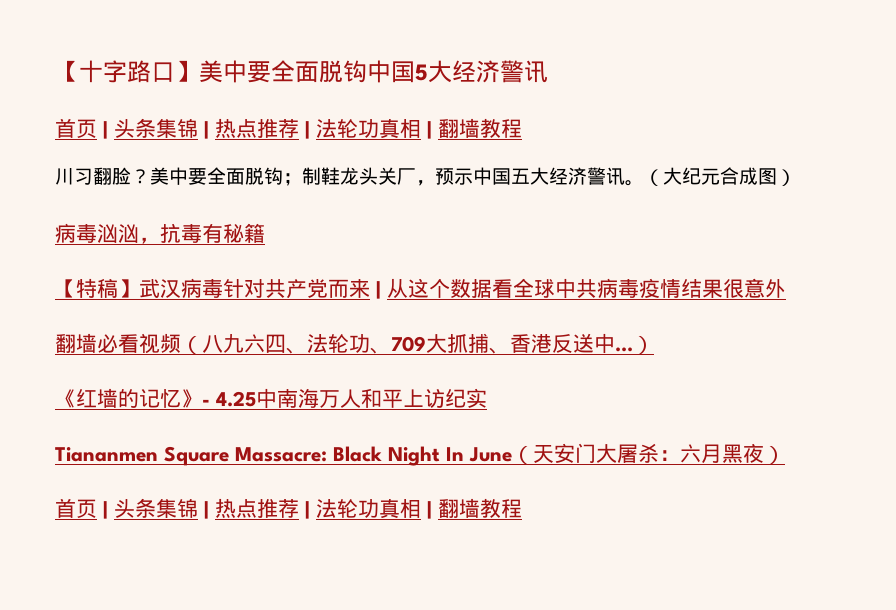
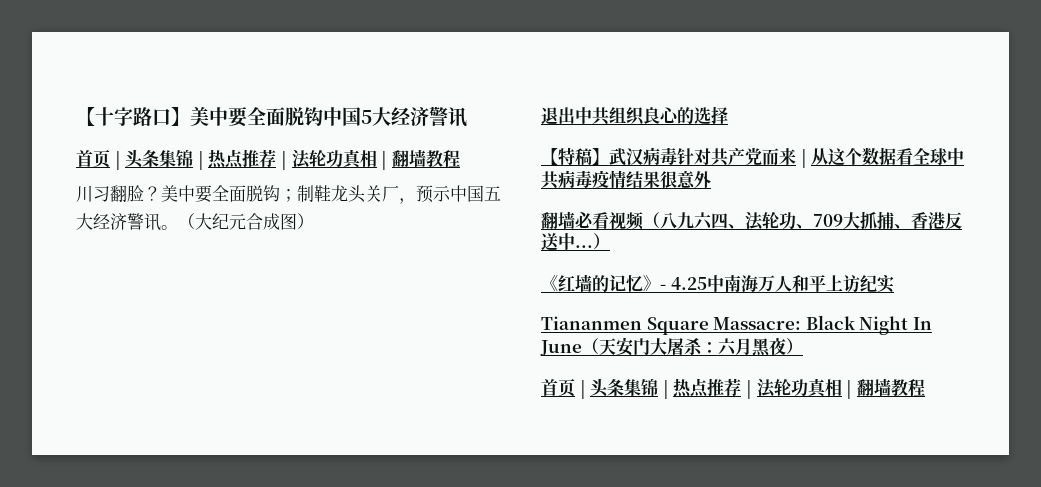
[55,223,265,244] 病毒汹汹，抗毒有秘籍 -> [541,106,728,126] 退出中共组织良心的选择

